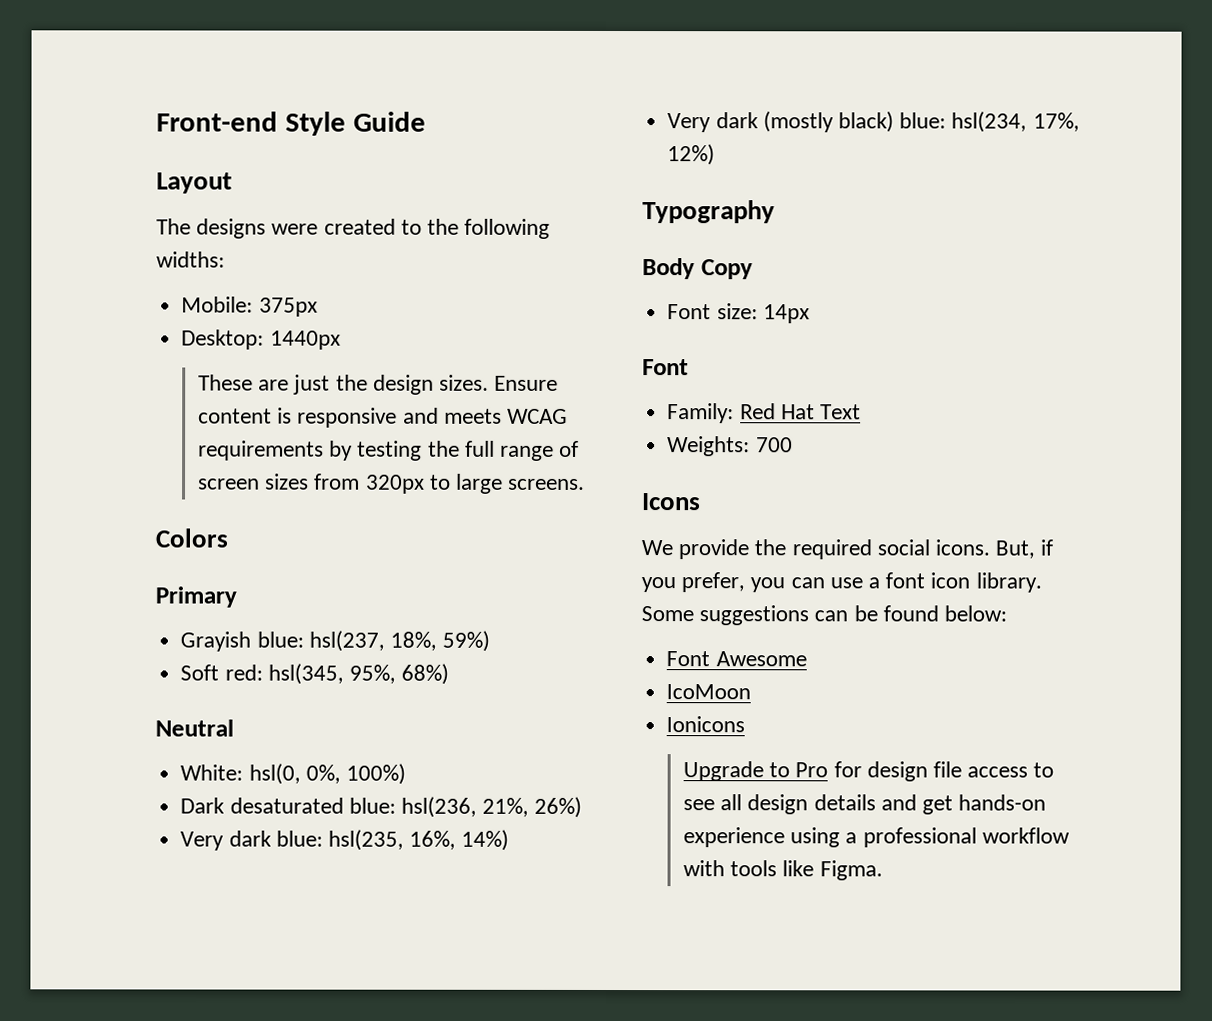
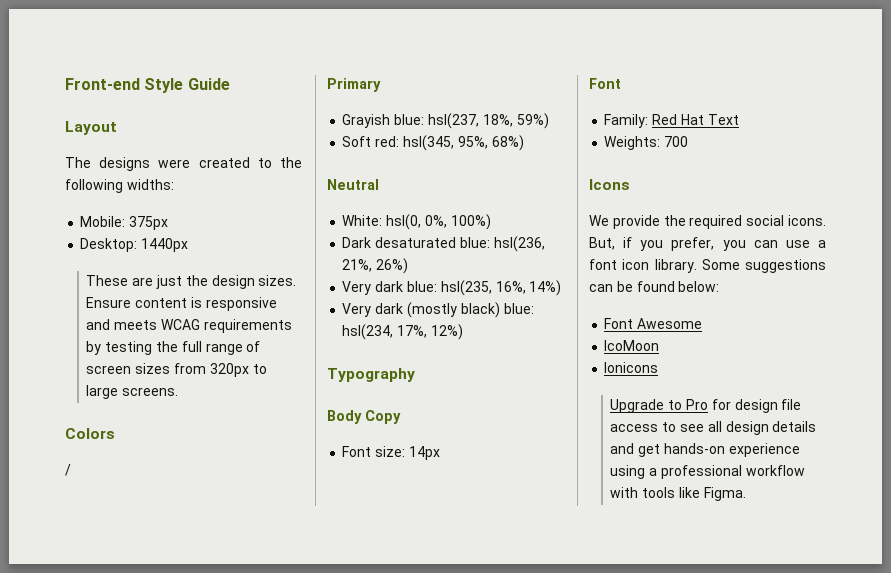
(228, 538) none -> [65,464,71,476] // /

